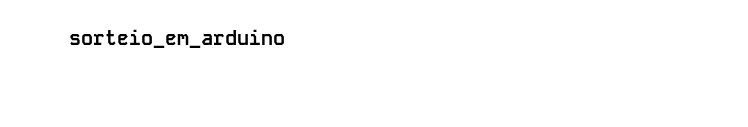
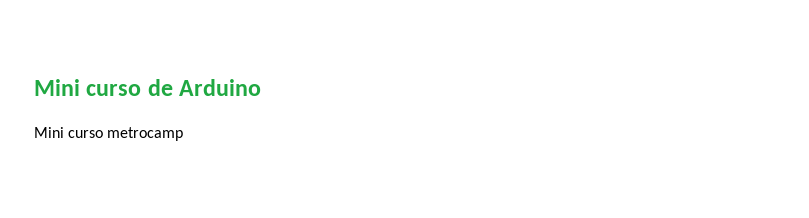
[69,29,285,48] sorteio_em_arduino -> [34,79,262,96] [34,127,184,141] Mini curso de Arduino // Mini curso metrocamp

